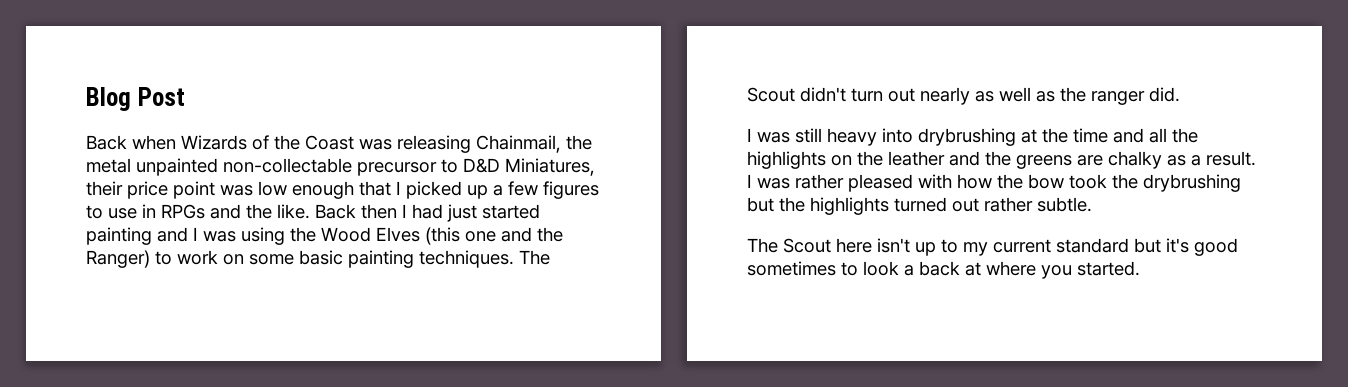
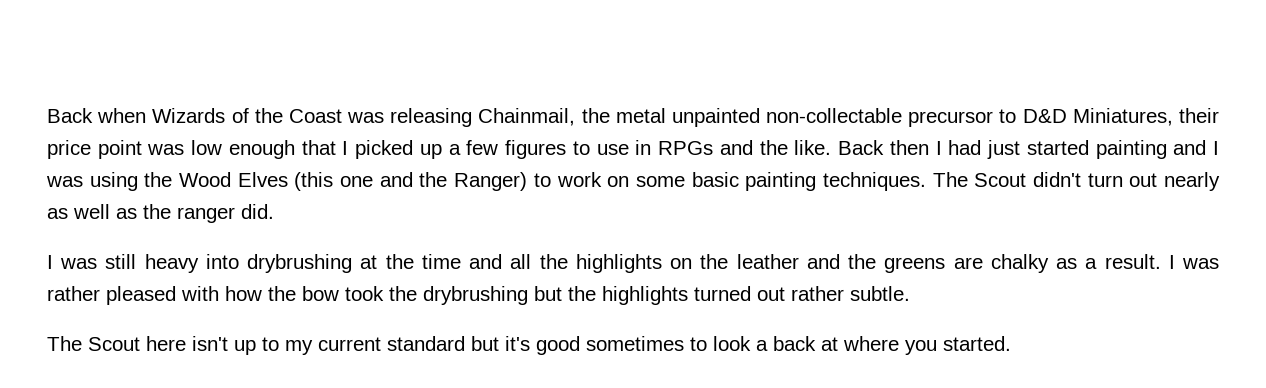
[86,87,185,111] Blog Post // -> (47, 115) none

